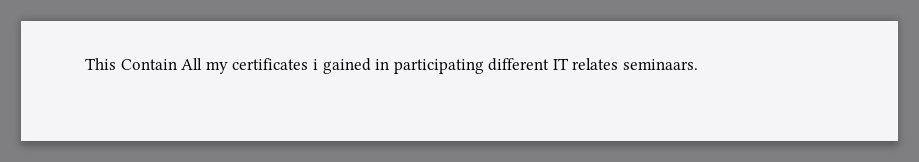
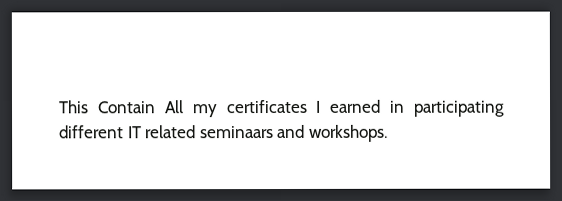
[312,58,371,74] i gained -> [316,99,382,113] I earned
[572,58,699,70] relates seminaars. -> [145,124,388,142] related seminaars and workshops.

